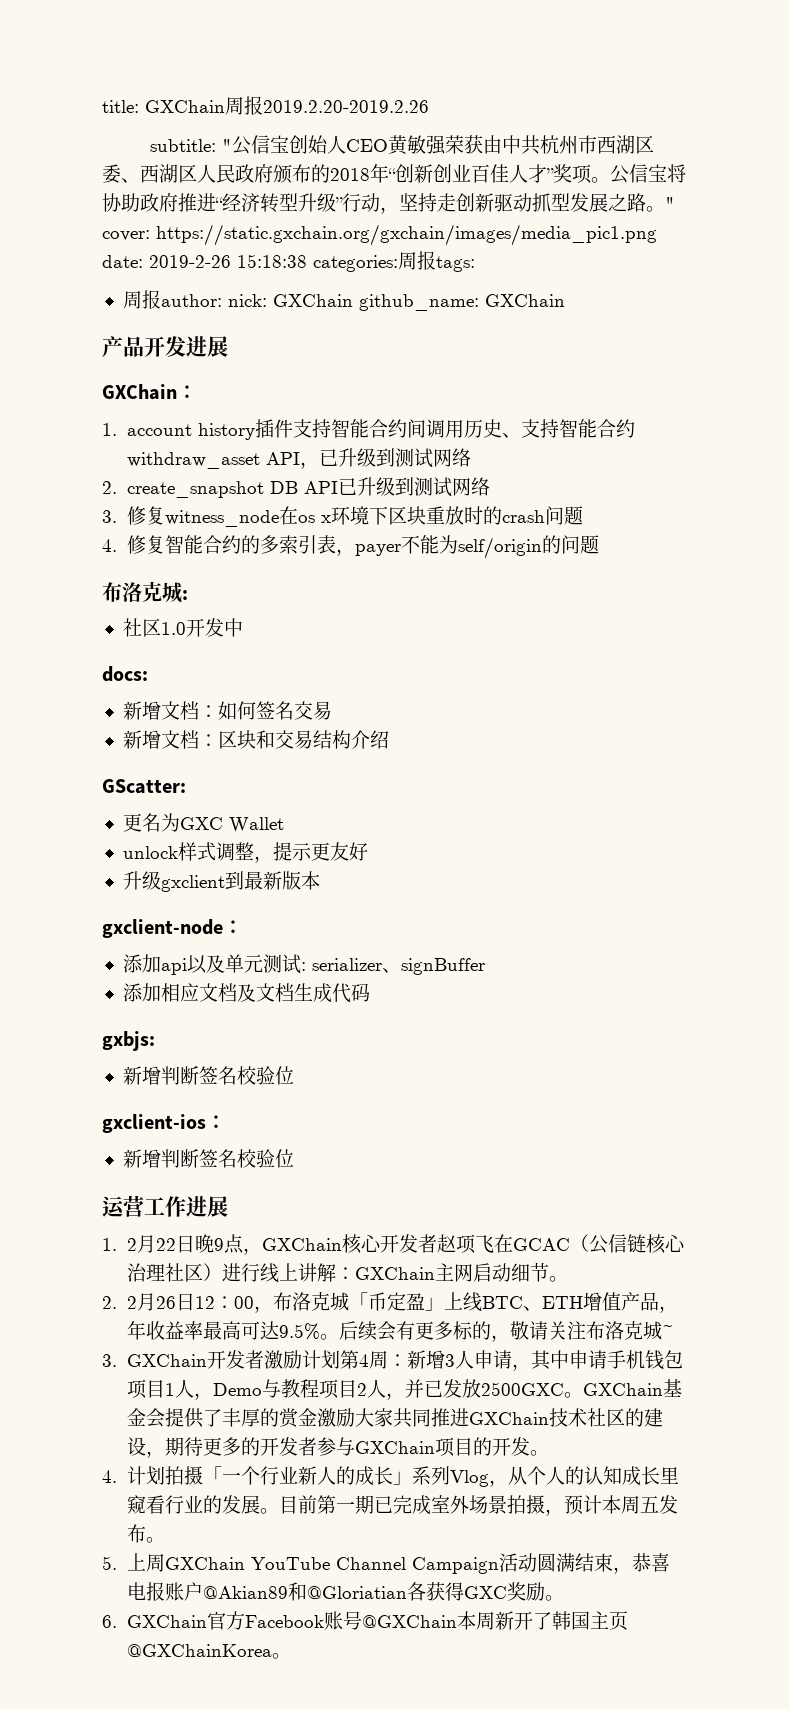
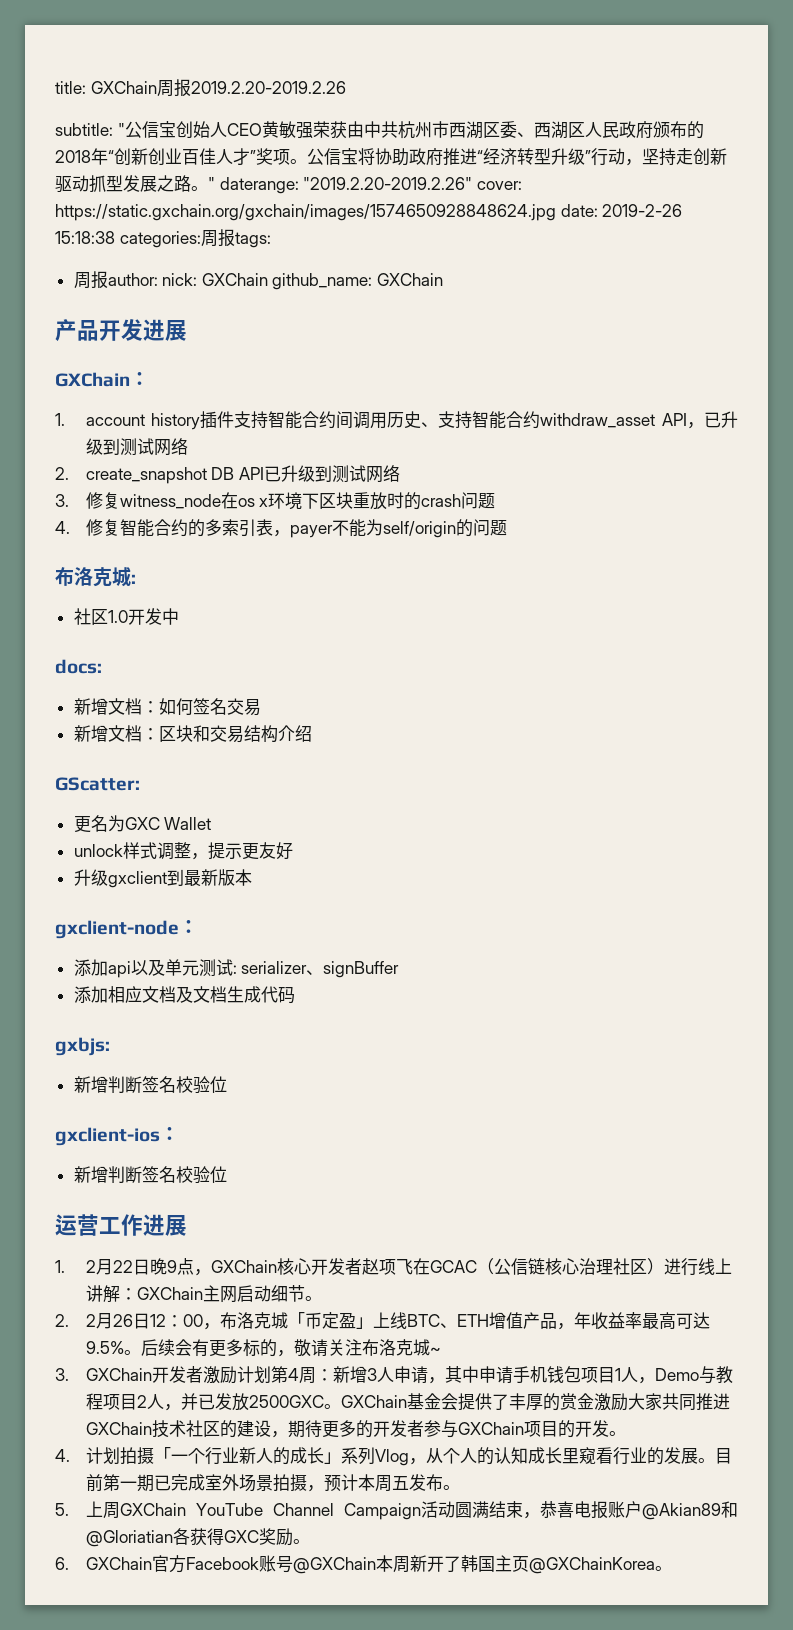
[102,224,657,246] cover: https://static.gxchain.org/gxchain/images/media_pic1.png -> [219,177,522,194] [55,204,556,221] daterange: "2019.2.20-2019.2.26" cover: https://static.gxchain.org/gxchain/images/1574650928848624.jpg

